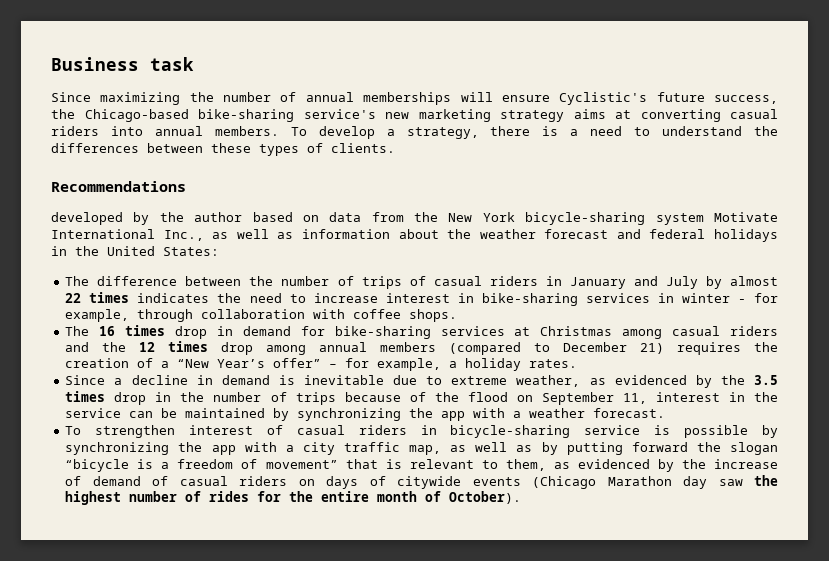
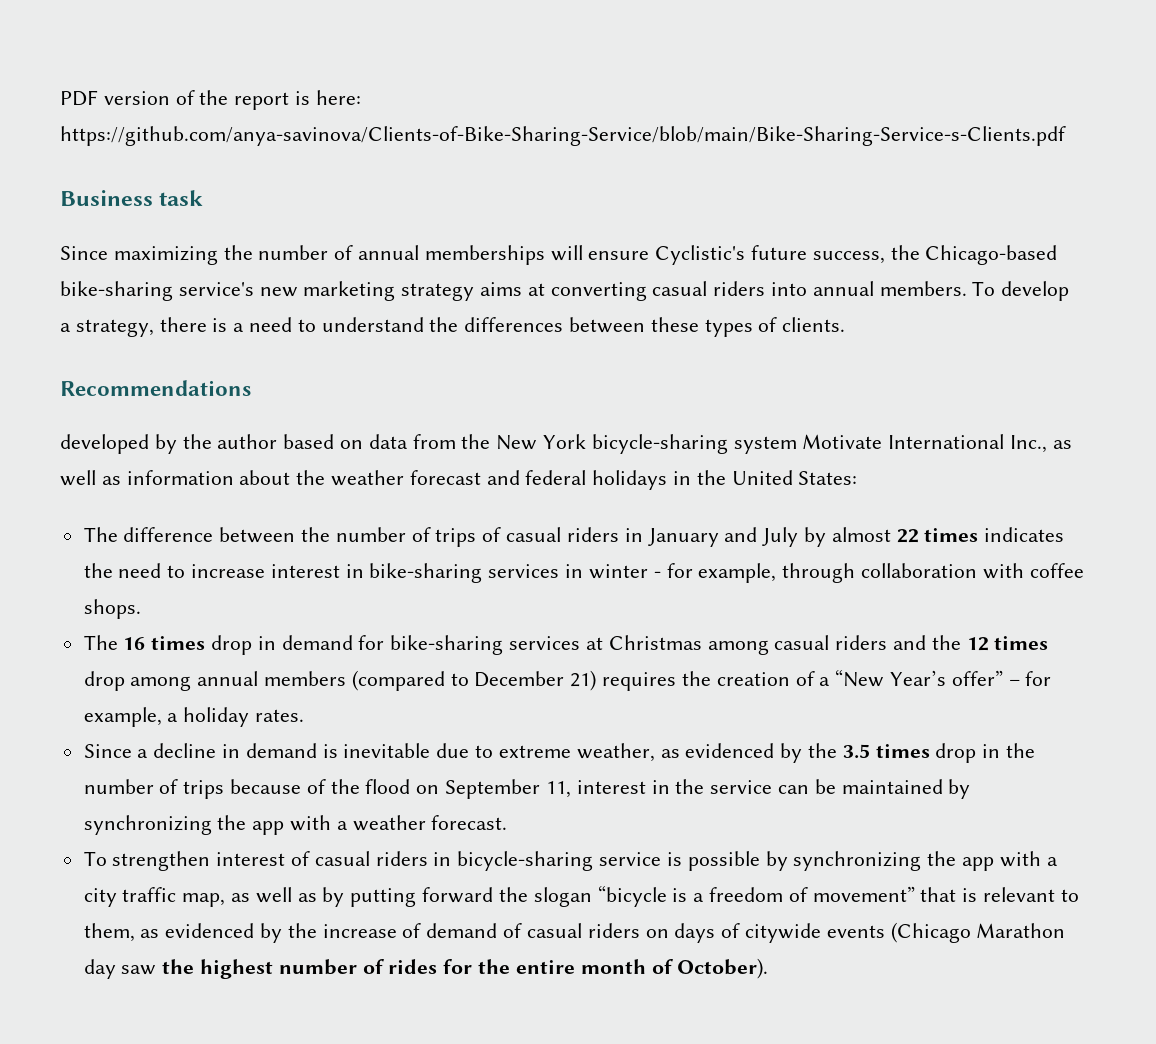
(51, 64) none -> [60,90,361,110] [60,126,1066,146] PDF version of the report is here: https://github.com/anya-savinova/Clients-of-Bike-Sharing-Service/blob/main/Bike-Sharing-Service-s-Clients.pdf //

